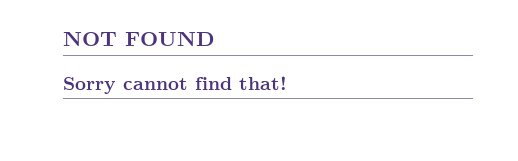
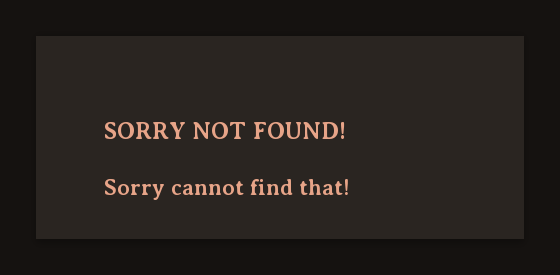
[63,31,215,46] NOT FOUND -> [104,122,346,139] SORRY NOT FOUND!

